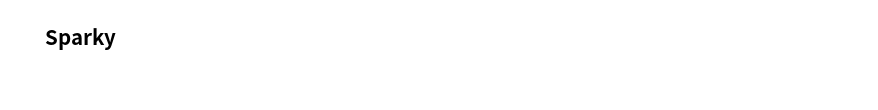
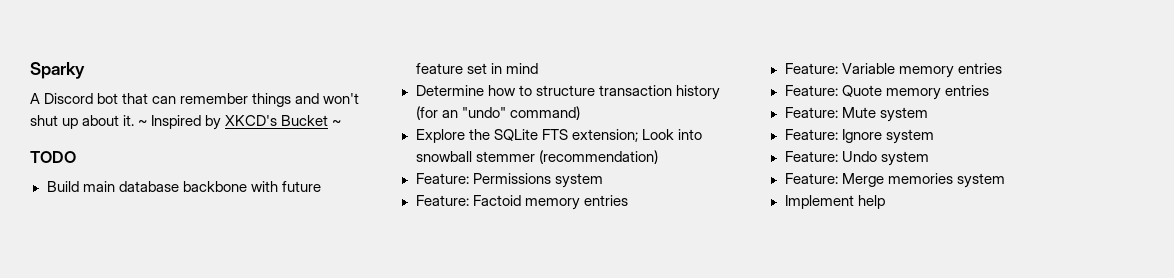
(116, 39) none -> [30,93,360,107] [30,115,342,130] [30,151,76,163] [46,181,321,192] [415,63,538,74] [415,85,720,100] [415,106,580,120] [415,129,702,143] [415,150,658,164] [415,173,603,188] [415,195,628,210] [784,63,1002,78] [784,85,989,100] [784,107,928,122] [784,129,934,144] [784,151,929,166] [784,173,1005,188] [784,195,885,209] // A Discord bot that can remember things and won't shut up about it. ~ Inspired by XKCD's Bucket ~ // TODO // Build main database backbone with future feature set in mind // Determine how to structure transaction history (for an "undo" command) // Explore the SQLite FTS extension; Look into snowball stemmer (recommendation) // Feature: Permissions system // Feature: Factoid memory entries // Feature: Variable memory entries // Feature: Quote memory entries // Feature: Mute system // Feature: Ignore system // Feature: Undo system // Feature: Merge memories system // Implement help

